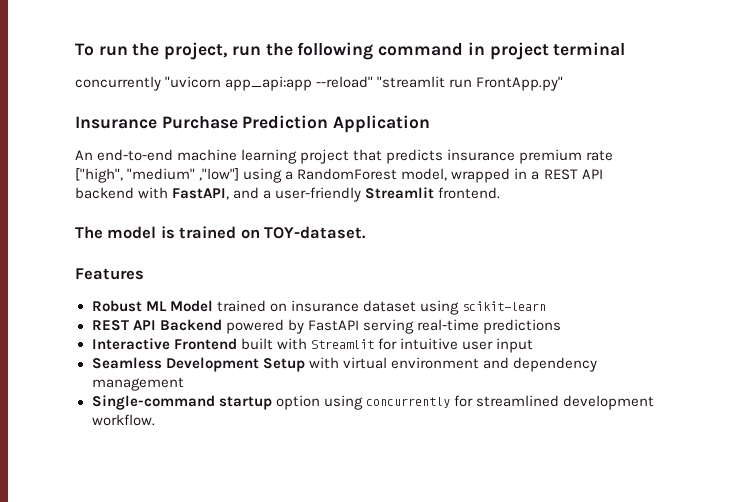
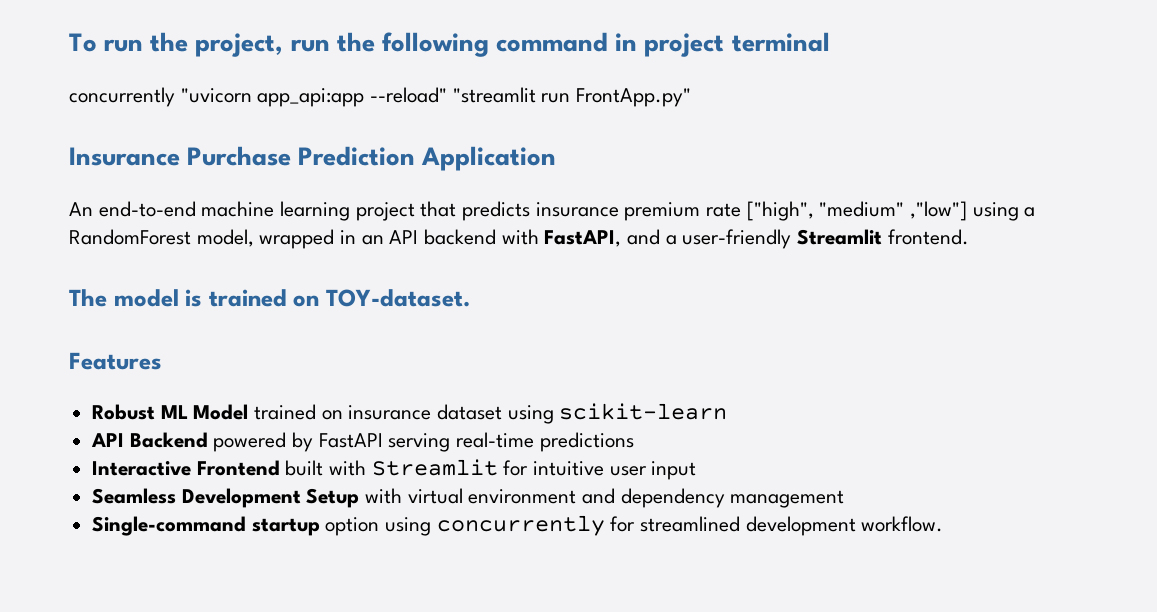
[531,169,578,180] a REST -> [361,235,384,245] an
[91,320,129,331] REST -> (728, 411) none

